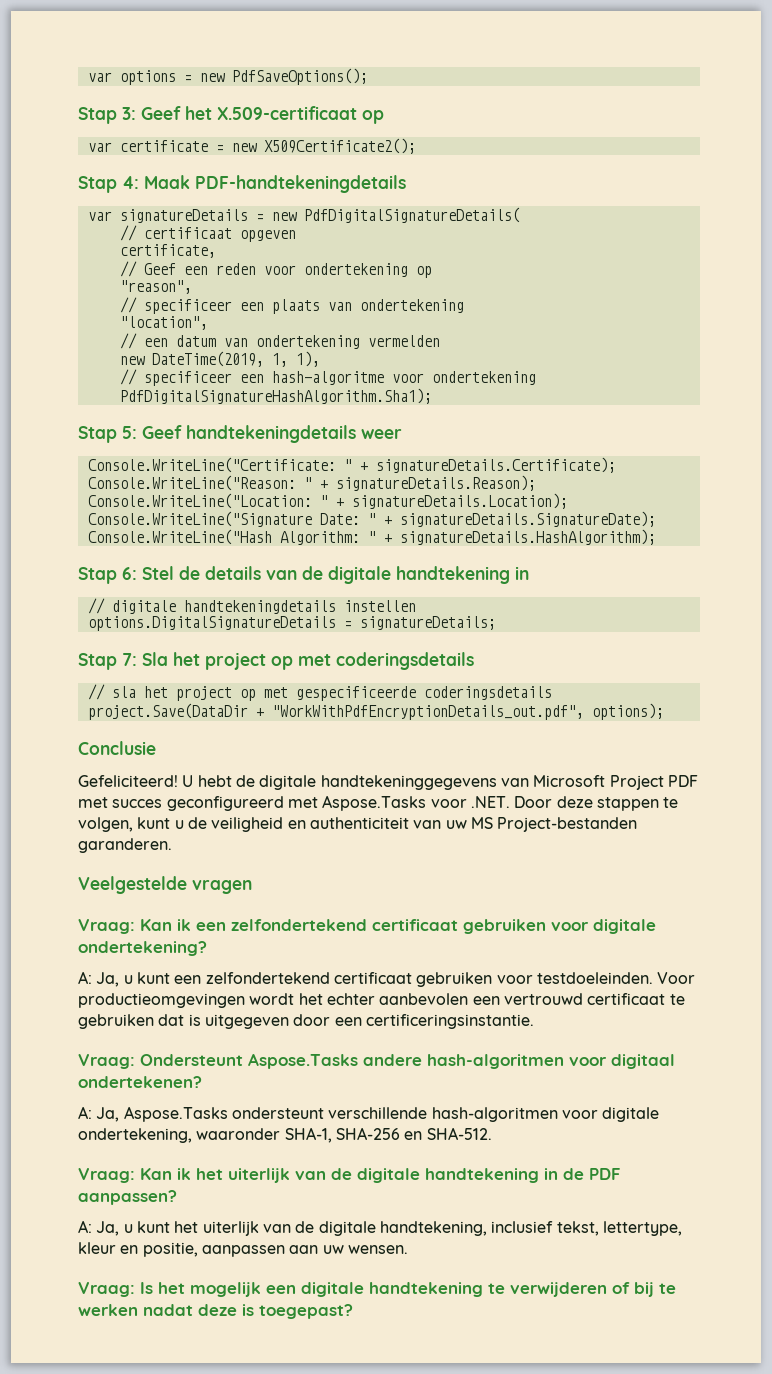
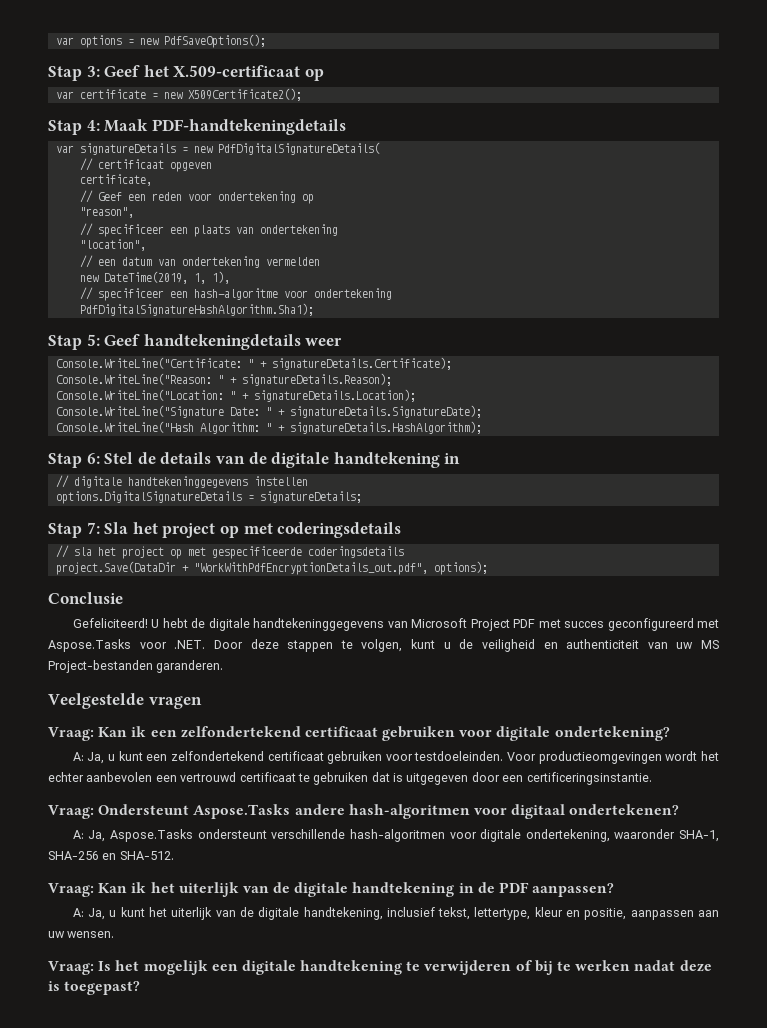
[183,600,336,614] handtekeningdetails -> [127,476,248,488] handtekeninggegevens

